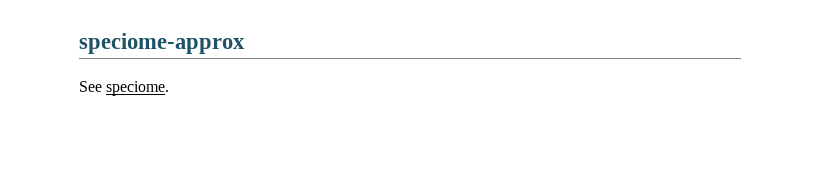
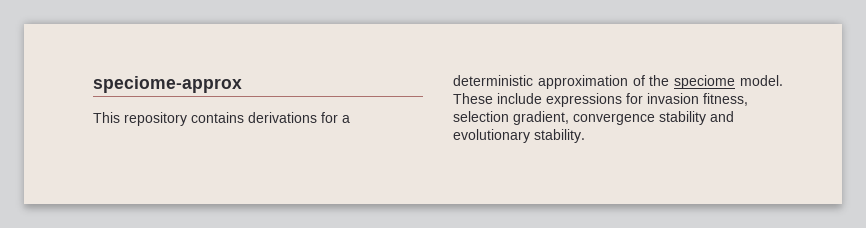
[79,81,170,96] See speciome. -> [93,112,350,126] [453,75,783,89] [453,93,748,107] [453,111,734,125] [453,129,585,143] This repository contains derivations for a deterministic approximation of the speciome model. These include expressions for invasion fitness, selection gradient, convergence stability and evolutionary stability.

